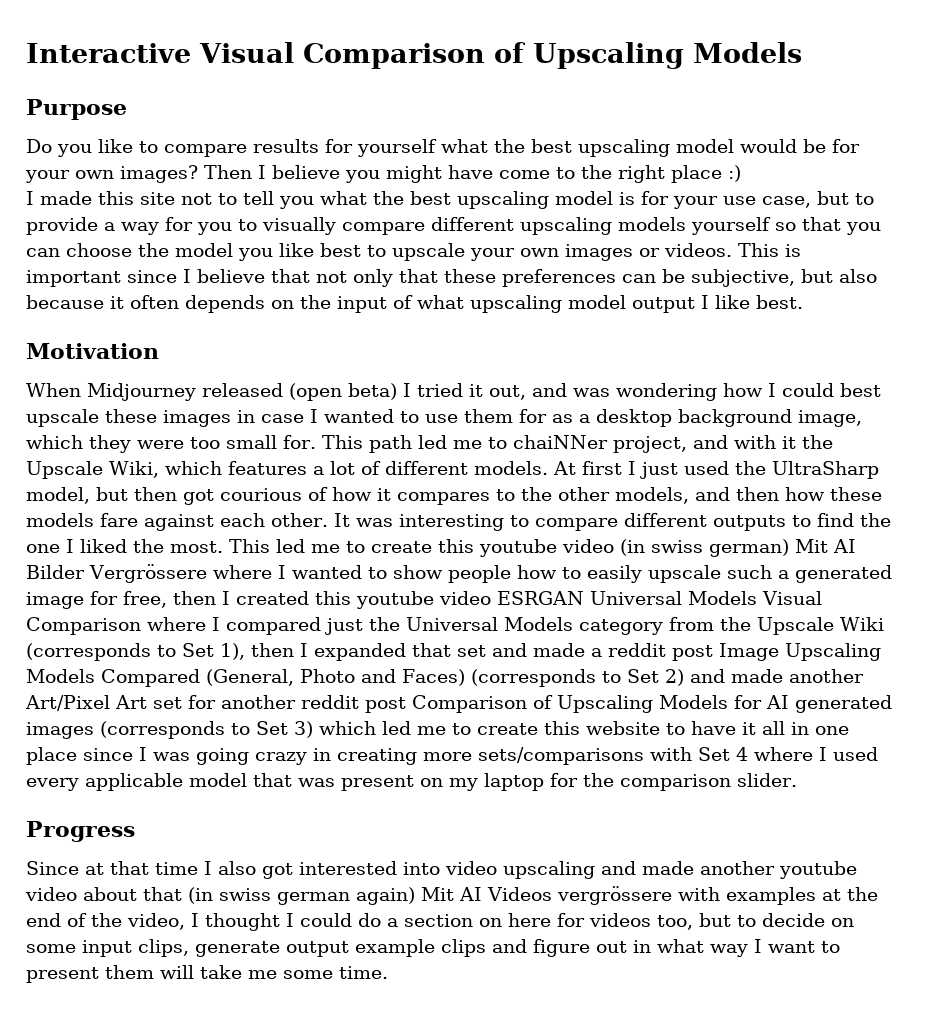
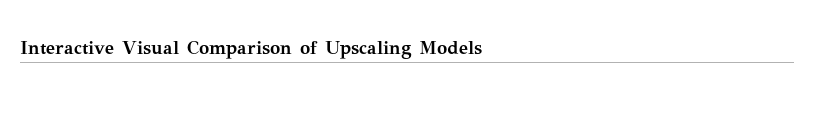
[26,99,127,120] [26,139,860,157] [25,165,741,183] [26,191,874,209] [26,217,881,235] [26,243,801,261] [26,269,877,287] [26,295,803,313] [26,343,159,359] [26,383,881,401] [26,409,862,427] [26,435,833,453] [26,461,879,479] [26,487,882,505] [26,513,891,531] [26,539,856,557] [26,564,892,583] [26,591,822,609] [26,617,884,635] [26,643,881,661] [26,669,864,687] [25,695,892,713] [26,721,849,739] [26,747,878,765] [26,773,797,791] [26,821,135,842] [26,861,857,879] [25,886,878,905] [26,913,854,931] [26,939,840,957] [26,965,388,983] // Purpose // Do you like to compare results for yourself what the best upscaling model would be for your own images? Then I believe you might have come to the right place :) // I made this site not to tell you what the best upscaling model is for your use case, but to provide a way for you to visually compare different upscaling models yourself so that you can choose the model you like best to upscale your own images or videos. This is important since I believe that not only that these preferences can be subjective, but also because it often depends on the input of what upscaling model output I like best. // Motivation // When Midjourney released (open beta) I tried it out, and was wondering how I could best upscale these images in case I wanted to use them for as a desktop background image, which they were too small for. This path led me to chaiNNer project, and with it the Upscale Wiki, which features a lot of different models. At first I just used the UltraSharp model, but then got courious of how it compares to the other models, and then how these models fare against each other. It was interesting to compare different outputs to find the one I liked the most. This led me to create this youtube video (in swiss german) Mit AI Bilder Vergrössere where I wanted to show people how to easily upscale such a generated image for free, then I created this youtube video ESRGAN Universal Models Visual Comparison where I compared just the Universal Models category from the Upscale Wiki (corresponds to Set 1), then I expanded that set and made a reddit post Image Upscaling Models Compared (General, Photo and Faces) (corresponds to Set 2) and made another Art/Pixel Art set for another reddit post Comparison of Upscaling Models for AI generated images (corresponds to Set 3) which led me to create this website to have it all in one place since I was going crazy in creating more sets/comparisons with Set 4 where I used every applicable model that was present on my laptop for the comparison slider. // Progress // Since at that time I also got interested into video upscaling and made another youtube video about that (in swiss german again) Mit AI Videos vergrössere with examples at the end of the video, I thought I could do a section on here for videos too, but to decide on some input clips, generate output example clips and figure out in what way I want to present them will take me some time. -> (482, 48) none

